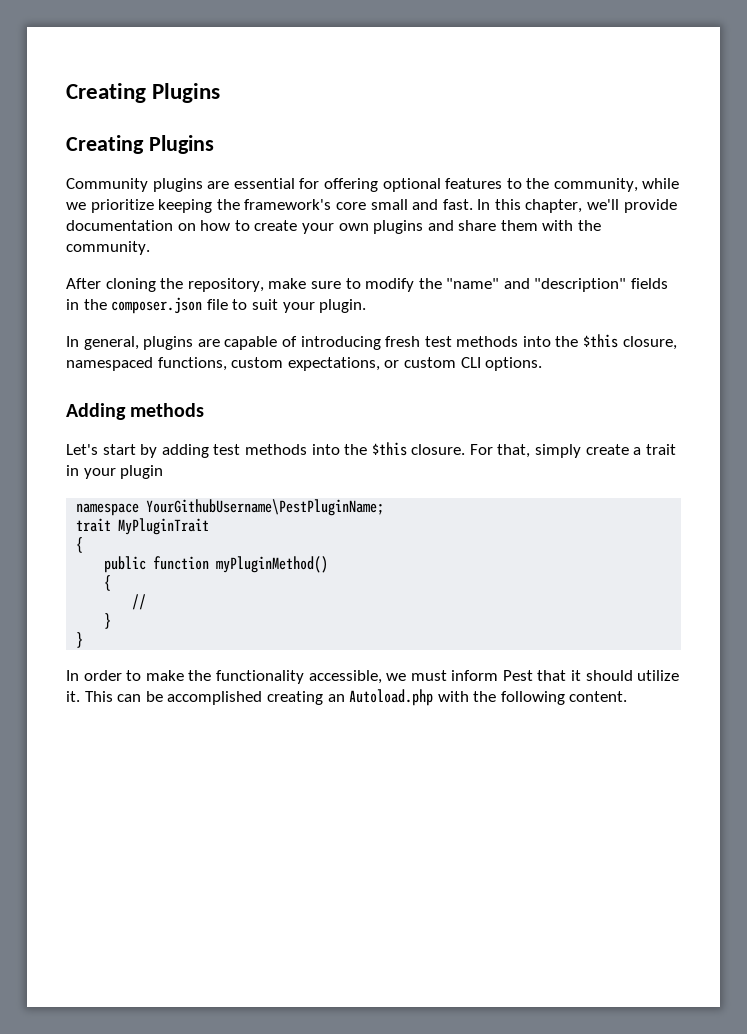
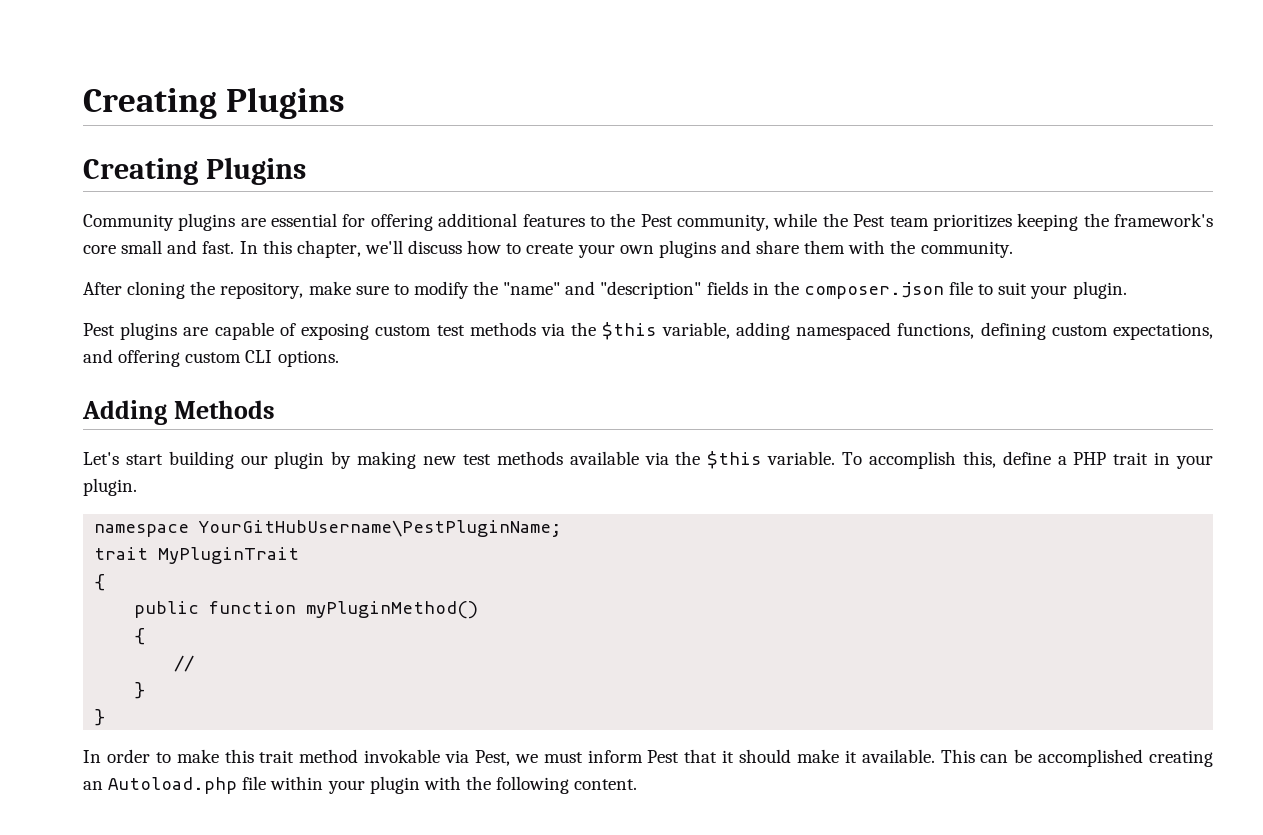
[382,178,441,192] optional -> [438,213,518,227] additional
(550, 183) none -> [640,214,673,227] Pest
[66,199,154,213] we prioritize -> [822,213,1012,231] the Pest team prioritizes
[623,199,677,213] [66,220,196,231] provide documentation on -> [408,240,463,254] discuss
[66,336,139,350] In general, -> [83,323,115,336] Pest
[300,334,677,350] introducing fresh test methods into the $this closure, -> [301,322,790,340] exposing custom test methods via the $this variable, adding
(227, 364) none -> [980,322,1046,340] defining
[384,360,400,368] or -> [83,349,181,367] and offering
[130,403,205,417] methods -> [173,400,275,419] Methods
[140,442,642,458] by adding test methods into the $this closure. For that, simply create a -> [168,451,1107,469] building our plugin by making new test methods available via the $this variable. To accomplish this, define a PHP
[120,465,164,479] plugin -> [83,478,137,496] plugin.
[146,499,385,516] YourGithubUsername\PestPluginName; -> [198,520,562,537] YourGitHubUsername\PestPluginName;
[188,670,382,684] the functionality accessible, -> [224,749,510,766] this trait method invokable via Pest,
[637,670,680,681] [66,691,80,702] utilize it. -> [796,749,935,763] make it available.
(434, 697) none -> [242,776,420,794] file within your plugin

